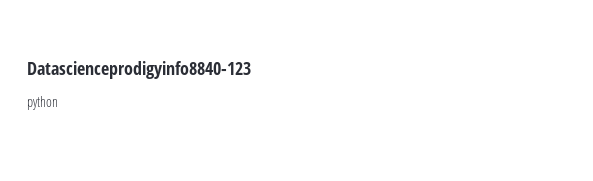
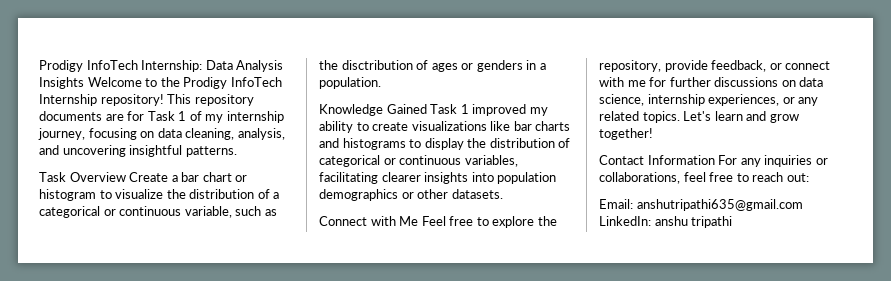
[27,61,251,79] [27,96,58,110] Datascienceprodigyinfo8840-123 // python -> [39,60,284,72] [39,77,282,89] [39,94,254,106] [39,111,284,123] [38,128,285,140] [39,145,237,157] [39,172,248,182] [39,189,280,201] [39,206,277,218] [319,60,546,72] [319,77,381,89] [319,104,548,116] [319,121,571,133] [319,138,571,150] [319,155,518,167] [319,172,557,184] [319,189,503,201] [319,216,557,228] [599,60,831,72] [599,77,824,87] [599,94,819,106] [599,111,799,123] [599,128,653,140] [599,155,828,167] [599,172,809,184] [599,199,803,211] [599,216,733,228] Prodigy InfoTech Internship: Data Analysis Insights Welcome to the Prodigy InfoTech Internship repository! This repository documents are for Task 1 of my internship journey, focusing on data cleaning, analysis, and uncovering insightful patterns. // Task Overview Create a bar chart or histogram to visualize the distribution of a categorical or continuous variable, such as the disctribution of ages or genders in a population. // Knowledge Gained Task 1 improved my ability to create visualizations like bar charts and histograms to display the distribution of categorical or continuous variables, facilitating clearer insights into population demographics or other datasets. // Connect with Me Feel free to explore the repository, provide feedback, or connect with me for further discussions on data science, internship experiences, or any related topics. Let's learn and grow together! // Contact Information For any inquiries or collaborations, feel free to reach out: // Email: anshutripathi635@gmail.com LinkedIn: anshu tripathi

